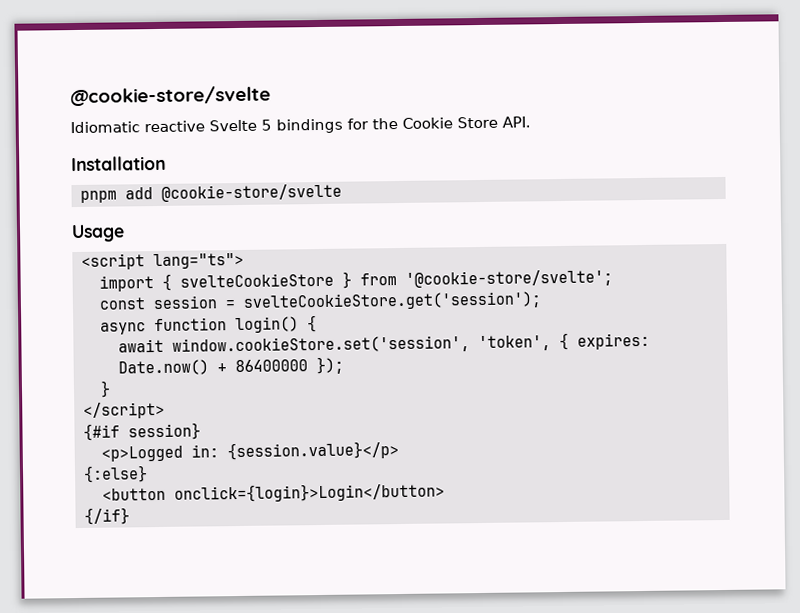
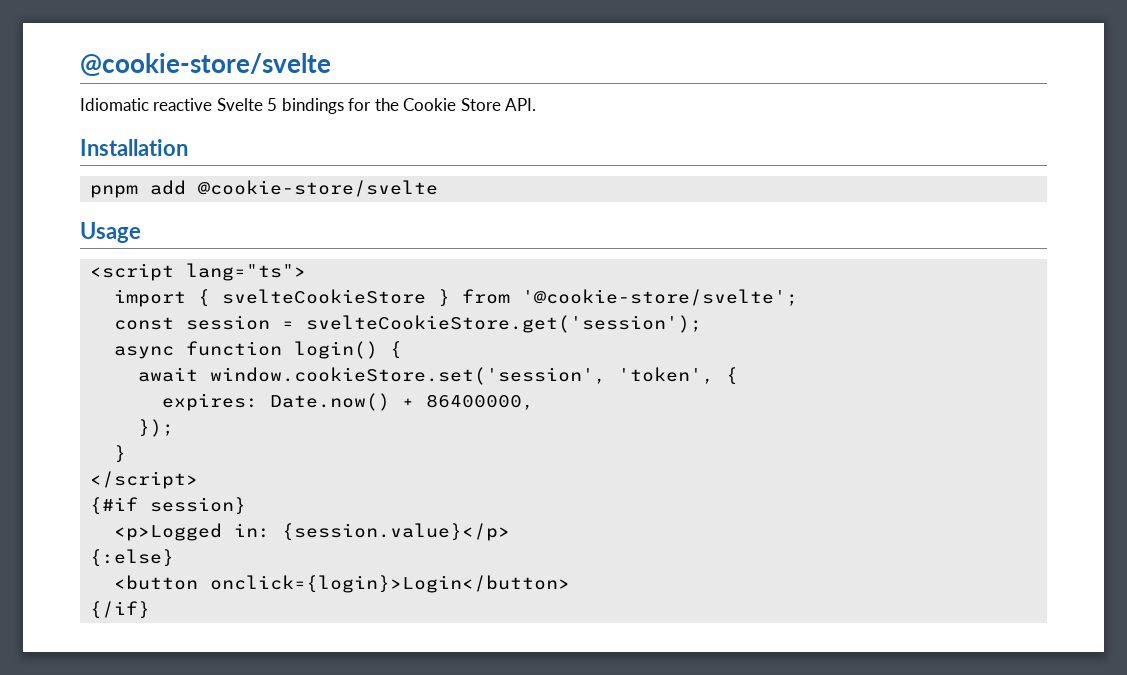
(569, 341) none -> (738, 376) //
[234,359,308,373] 86400000 -> [425,394,534,410] 86400000, //

